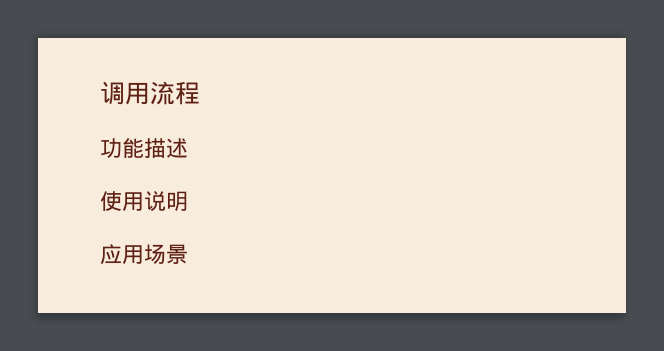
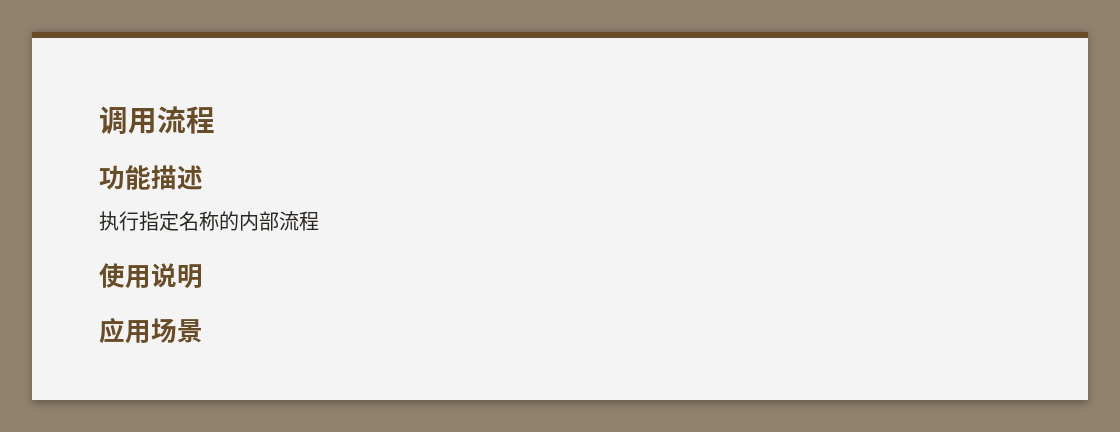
(188, 148) none -> [99,211,319,231] // 执行指定名称的内部流程

